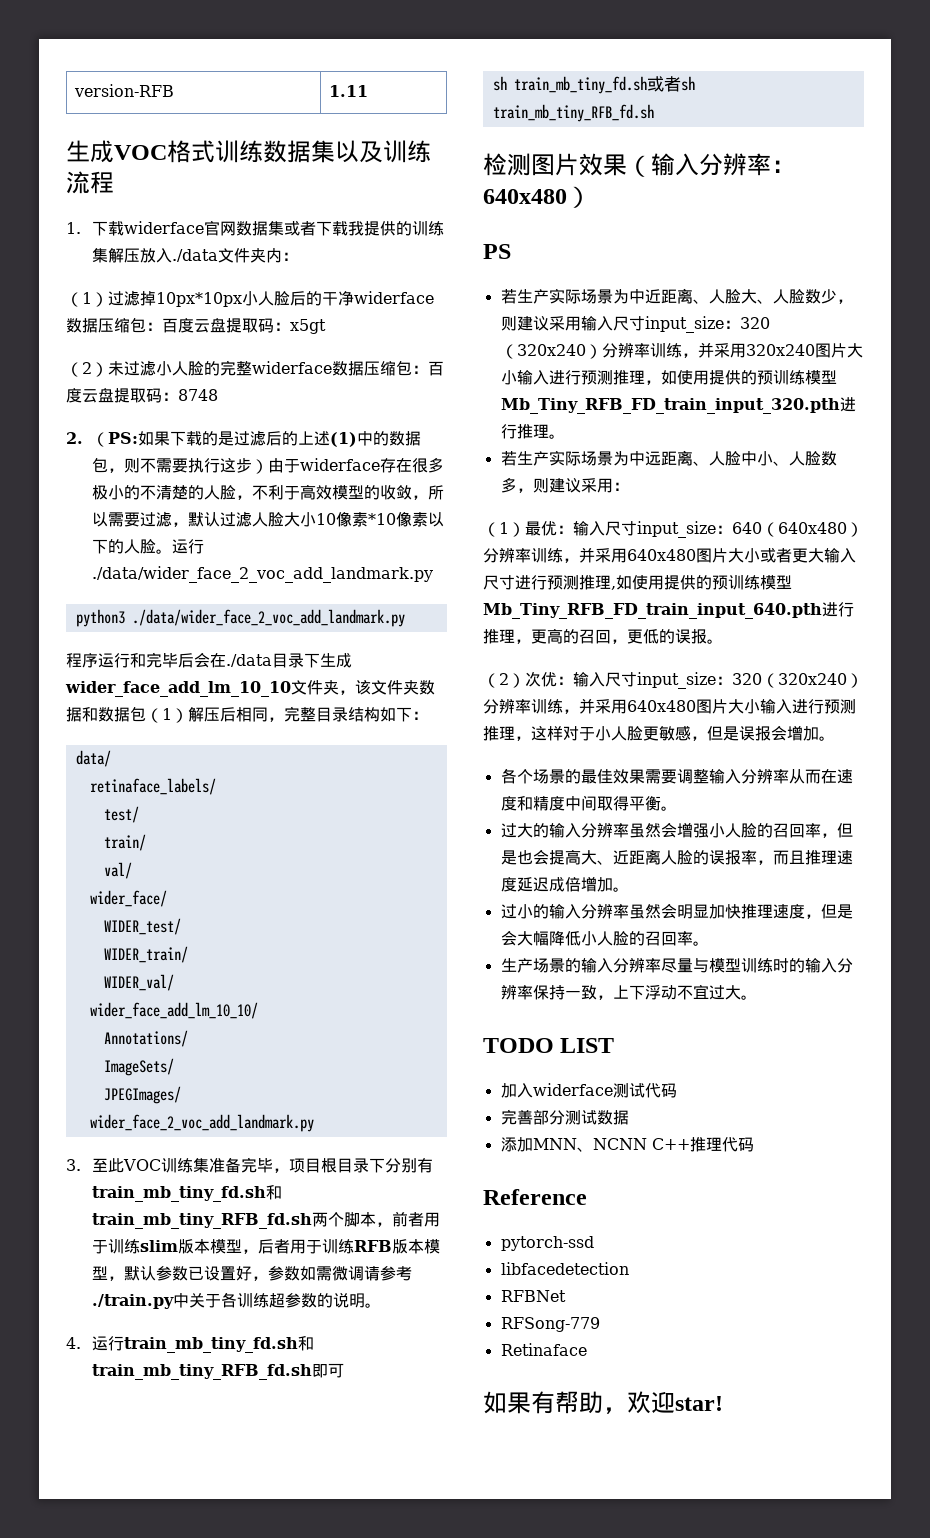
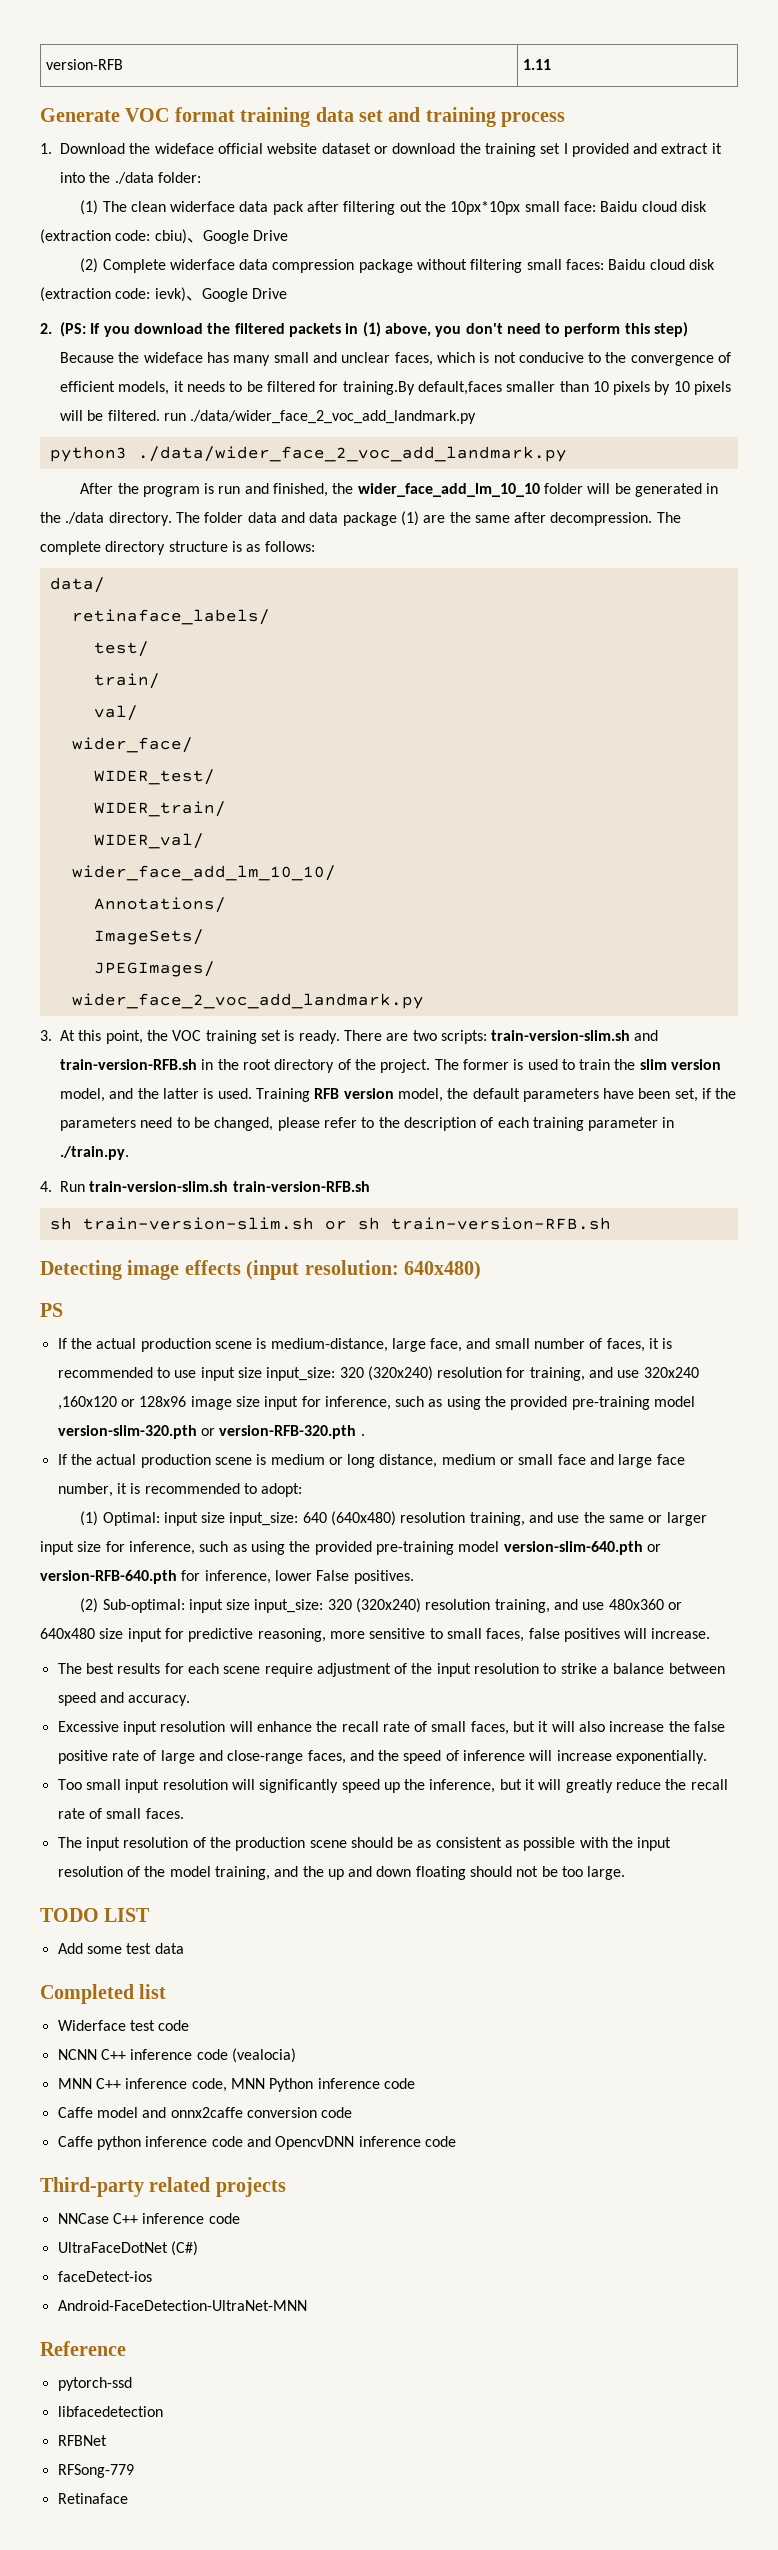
[66,140,431,163] [66,171,114,194] [66,220,444,236] [91,248,298,263] [66,290,434,307] [66,317,326,334] [66,360,444,377] [66,388,218,403] [66,430,421,447] [91,457,444,474] [91,484,444,500] [91,511,444,527] [91,539,204,554] [91,566,433,583] [75,609,405,627] [66,652,352,668] [65,680,435,697] [66,706,428,723] 生成VOC格式训练数据集以及训练流程 // 1.下载widerface官网数据集或者下载我提供的训练集解压放入./data文件夹内： // （1）过滤掉10px*10px小人脸后的干净widerface数据压缩包：百度云盘提取码：x5gt // （2）未过滤小人脸的完整widerface数据压缩包：百度云盘提取码：8748 // 2.（PS:如果下载的是过滤后的上述(1)中的数据包，则不需要执行这步）由于widerface存在很多极小的不清楚的人脸，不利于高效模型的收敛，所以需要过滤，默认过滤人脸大小10像素*10像素以下的人脸。运行./data/wider_face_2_voc_add_landmark.py // python3 ./data/wider_face_2_voc_add_landmark.py // 程序运行和完毕后会在./data目录下生成wider_face_add_lm_10_10文件夹，该文件夹数据和数据包（1）解压后相同，完整目录结构如下： -> [40,107,566,127] [40,143,722,157] [60,172,201,184] [80,200,708,215] [40,229,288,244] [80,258,716,273] [40,287,287,302] [40,322,689,337] [60,352,732,366] [60,381,732,395] [60,410,477,424] [49,446,567,462] [80,483,719,497] [40,511,681,526] [40,541,315,555] Generate VOC format training data set and training process // 1. Download the wideface official website dataset or download the training set I provided and extract it into the ./data folder: // (1) The clean widerface data pack after filtering out the 10px*10px small face: Baidu cloud disk (extraction code: cbiu)、Google Drive // (2) Complete widerface data compression package without filtering small faces: Baidu cloud disk (extraction code: ievk)、Google Drive // 2. (PS: If you download the filtered packets in (1) above, you don't need to perform this step) Because the wideface has many small and unclear faces, which is not conducive to the convergence of efficient models, it needs to be filtered for training.By default,faces smaller than 10 pixels by 10 pixels will be filtered. run ./data/wider_face_2_voc_add_landmark.py // python3 ./data/wider_face_2_voc_add_landmark.py // After the program is run and finished, the wider_face_add_lm_10_10 folder will be generated in the ./data directory. The folder data and data package (1) are the same after decompression. The complete directory structure is as follows:
[91,1157,433,1173] [91,1185,282,1202] [91,1211,440,1229] [91,1239,440,1254] [91,1266,412,1281] [91,1292,381,1309] [66,1336,314,1353] [91,1363,344,1380] [492,76,695,94] [492,104,654,122] [483,153,795,177] [483,186,591,208] [483,244,511,259] [500,288,853,304] [500,316,770,333] [500,342,863,359] [500,370,837,385] [500,397,856,414] [500,424,565,439] [500,450,837,466] [500,477,629,493] [483,521,863,538] [483,547,856,563] [483,575,792,590] [483,602,854,619] [483,628,723,644] [483,671,863,689] [483,698,856,714] [483,725,835,741] [500,768,853,784] [500,795,677,811] [500,822,853,838] [500,849,853,865] [500,876,629,892] [500,903,853,919] [500,930,709,946] [500,958,853,973] [500,984,757,1000] [483,1038,615,1053] [500,1083,677,1098] [500,1109,629,1125] [500,1137,754,1152] 至此VOC训练集准备完毕，项目根目录下分别有train_mb_tiny_fd.sh和train_mb_tiny_RFB_fd.sh两个脚本，前者用于训练slim版本模型，后者用于训练RFB版本模型，默认参数已设置好，参数如需微调请参考./train.py中关于各训练超参数的说明。 // 4.运行train_mb_tiny_fd.sh和train_mb_tiny_RFB_fd.sh即可 // sh train_mb_tiny_fd.sh或者sh train_mb_tiny_RFB_fd.sh // 检测图片效果（输入分辨率：640x480） // PS // 若生产实际场景为中近距离、人脸大、人脸数少，则建议采用输入尺寸input_size：320（320x240）分辨率训练，并采用320x240图片大小输入进行预测推理，如使用提供的预训练模型Mb_Tiny_RFB_FD_train_input_320.pth进行推理。 // 若生产实际场景为中远距离、人脸中小、人脸数多，则建议采用： // （1）最优：输入尺寸input_size：640（640x480）分辨率训练，并采用640x480图片大小或者更大输入尺寸进行预测推理,如使用提供的预训练模型Mb_Tiny_RFB_FD_train_input_640.pth进行推理，更高的召回，更低的误报。 // （2）次优：输入尺寸input_size：320（320x240）分辨率训练，并采用640x480图片大小输入进行预测推理，这样对于小人脸更敏感，但是误报会增加。 // 各个场景的最佳效果需要调整输入分辨率从而在速度和精度中间取得平衡。 // 过大的输入分辨率虽然会增强小人脸的召回率，但是也会提高大、近距离人脸的误报率，而且推理速度延迟成倍增加。 // 过小的输入分辨率虽然会明显加快推理速度，但是会大幅降低小人脸的召回率。 // 生产场景的输入分辨率尽量与模型训练时的输入分辨率保持一致，上下浮动不宜过大。 // TODO LIST // 加入widerface测试代码 // 完善部分测试数据 // 添加MNN、NCNN C++推理代码 -> [60,1030,659,1044] [60,1059,722,1073] [60,1088,737,1102] [60,1117,675,1131] [60,1146,129,1160] [40,1181,370,1192] [49,1217,611,1230] [40,1260,481,1280] [40,1303,63,1317] [57,1338,673,1352] [57,1366,699,1381] [57,1396,696,1410] [57,1425,365,1439] [57,1454,685,1468] [57,1483,303,1497] [80,1511,707,1526] [40,1541,661,1555] [40,1570,414,1584] [80,1598,683,1613] [40,1628,711,1642] [57,1663,725,1677] [57,1692,191,1706] [57,1721,726,1735] [57,1750,708,1764] [57,1779,728,1793] [57,1808,184,1819] [57,1837,672,1851] [57,1866,626,1880] [40,1908,151,1922] [57,1943,184,1954] [40,1984,167,2004] [57,2020,190,2031] [57,2048,296,2063] [57,2078,415,2092] [57,2107,353,2118] [57,2136,456,2150] [40,2177,286,2197] [57,2213,240,2224] [57,2241,198,2256] [57,2271,152,2282] [57,2300,307,2311] At this point, the VOC training set is ready. There are two scripts: train-version-slim.sh and train-version-RFB.sh in the root directory of the project. The former is used to train the slim version model, and the latter is used. Training RFB version model, the default parameters have been set, if the parameters need to be changed, please refer to the description of each training parameter in ./train.py. // 4. Run train-version-slim.sh train-version-RFB.sh // sh train-version-slim.sh or sh train-version-RFB.sh // Detecting image effects (input resolution: 640x480) // PS // If the actual production scene is medium-distance, large face, and small number of faces, it is recommended to use input size input_size: 320 (320x240) resolution for training, and use 320x240 ,160x120 or 128x96 image size input for inference, such as using the provided pre-training model version-slim-320.pth or version-RFB-320.pth . // If the actual production scene is medium or long distance, medium or small face and large face number, it is recommended to adopt: // (1) Optimal: input size input_size: 640 (640x480) resolution training, and use the same or larger input size for inference, such as using the provided pre-training model version-slim-640.pth or version-RFB-640.pth for inference, lower False positives. // (2) Sub-optimal: input size input_size: 320 (320x240) resolution training, and use 480x360 or 640x480 size input for predictive reasoning, more sensitive to small faces, false positives will increase. // The best results for each scene require adjustment of the input resolution to strike a balance between speed and accuracy. // Excessive input resolution will enhance the recall rate of small faces, but it will also increase the false positive rate of large and close-range faces, and the speed of inference will increase exponentially. // Too small input resolution will significantly speed up the inference, but it will greatly reduce the recall rate of small faces. // The input resolution of the production scene should be as consistent as possible with the input resolution of the model training, and the up and down floating should not be too large. // TODO LIST // Add some test data // Completed list // Widerface test code // NCNN C++ inference code (vealocia) // MNN C++ inference code, MNN Python inference code // Caffe model and onnx2caffe conversion code // Caffe python inference code and OpencvDNN inference code // Third-party related projects // NNCase C++ inference code // UltraFaceDotNet (C#) // faceDetect-ios // Android-FaceDetection-UltraNet-MNN
[483,1391,723,1414] // 如果有帮助，欢迎star! -> (128, 2498) none

